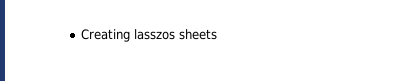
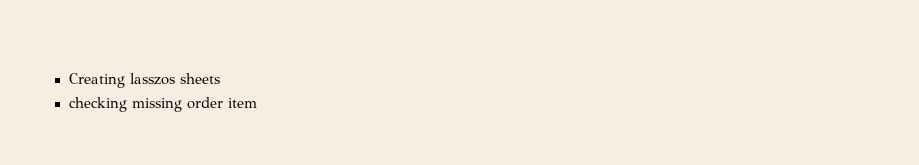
(217, 34) none -> [68,97,257,112] // checking missing order item

